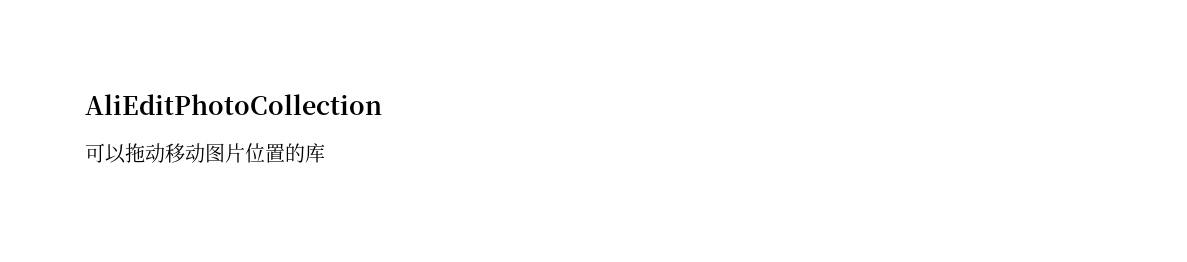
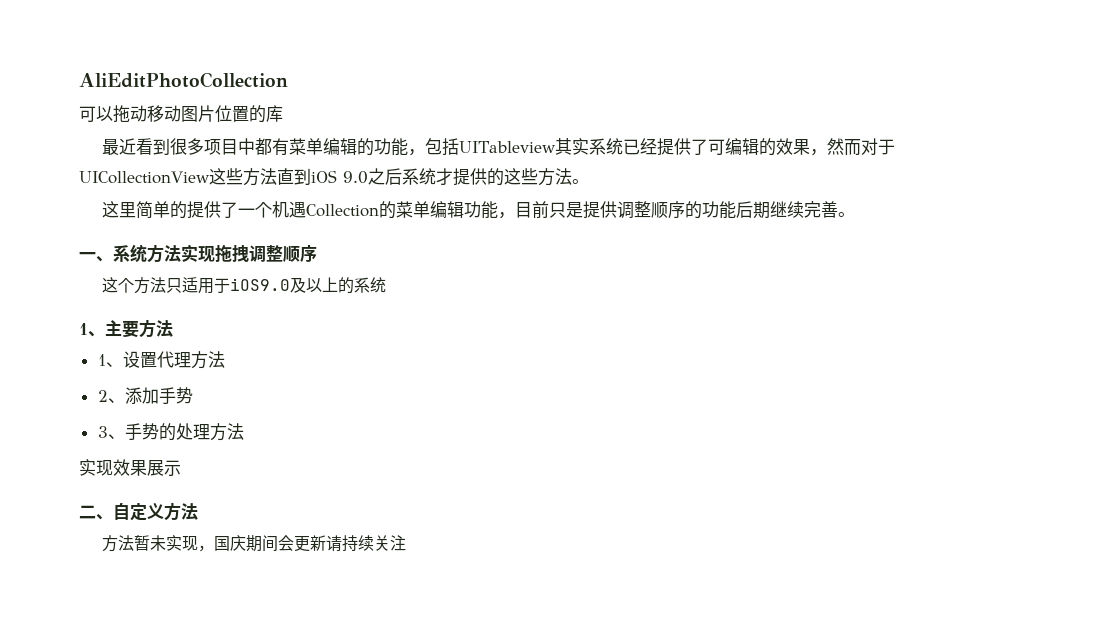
(325, 153) none -> [101,138,895,156] [79,168,589,186] [101,201,855,219] [79,244,317,263] [101,277,386,294] [79,319,173,338] [97,351,225,369] [97,387,193,405] [97,423,244,441] [79,459,181,476] [79,502,198,521] [101,535,406,552] // 最近看到很多项目中都有菜单编辑的功能，包括UITableview其实系统已经提供了可编辑的效果，然而对于UICollectionView这些方法直到iOS 9.0之后系统才提供的这些方法。 // 这里简单的提供了一个机遇Collection的菜单编辑功能，目前只是提供调整顺序的功能后期继续完善。 // 一、系统方法实现拖拽调整顺序 // 这个方法只适用于iOS9.0及以上的系统 // 1、主要方法 // 1、设置代理方法 // 2、添加手势 // 3、手势的处理方法 // 实现效果展示 // 二、自定义方法 // 方法暂未实现，国庆期间会更新请持续关注

